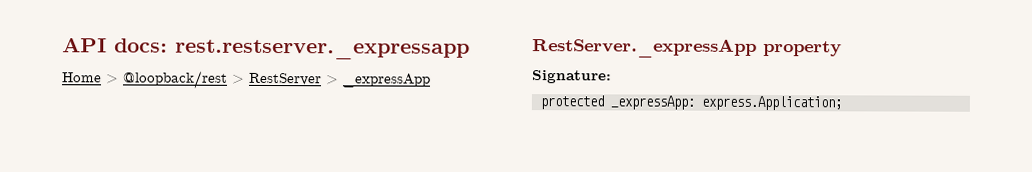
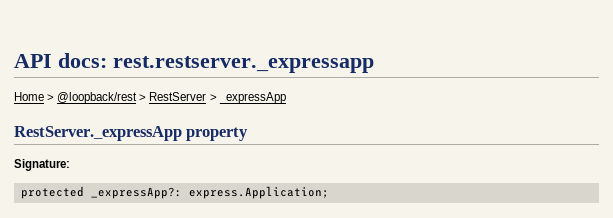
[610,95,695,110] _expressApp: -> [90,187,182,199] _expressApp?:

